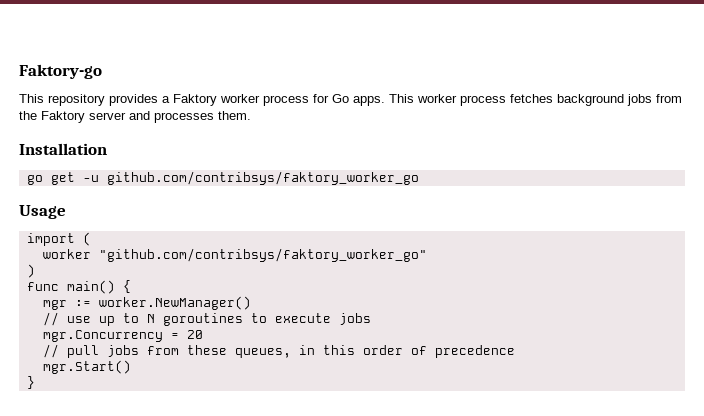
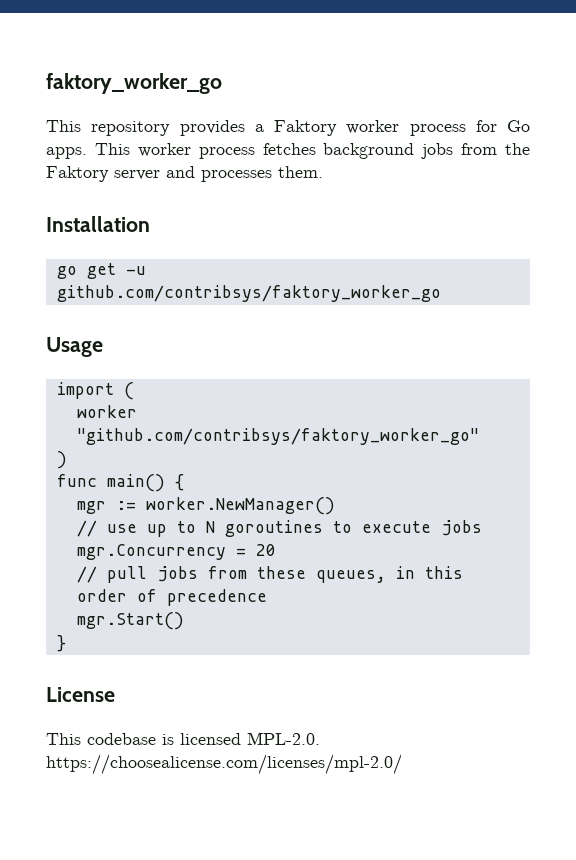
[19,64,102,79] Faktory-go -> [46,73,222,94] faktory_worker_go
(35, 382) none -> [46,687,115,702] [46,732,320,745] [46,754,402,775] // License // This codebase is licensed MPL-2.0. https://choosealicense.com/licenses/mpl-2.0/

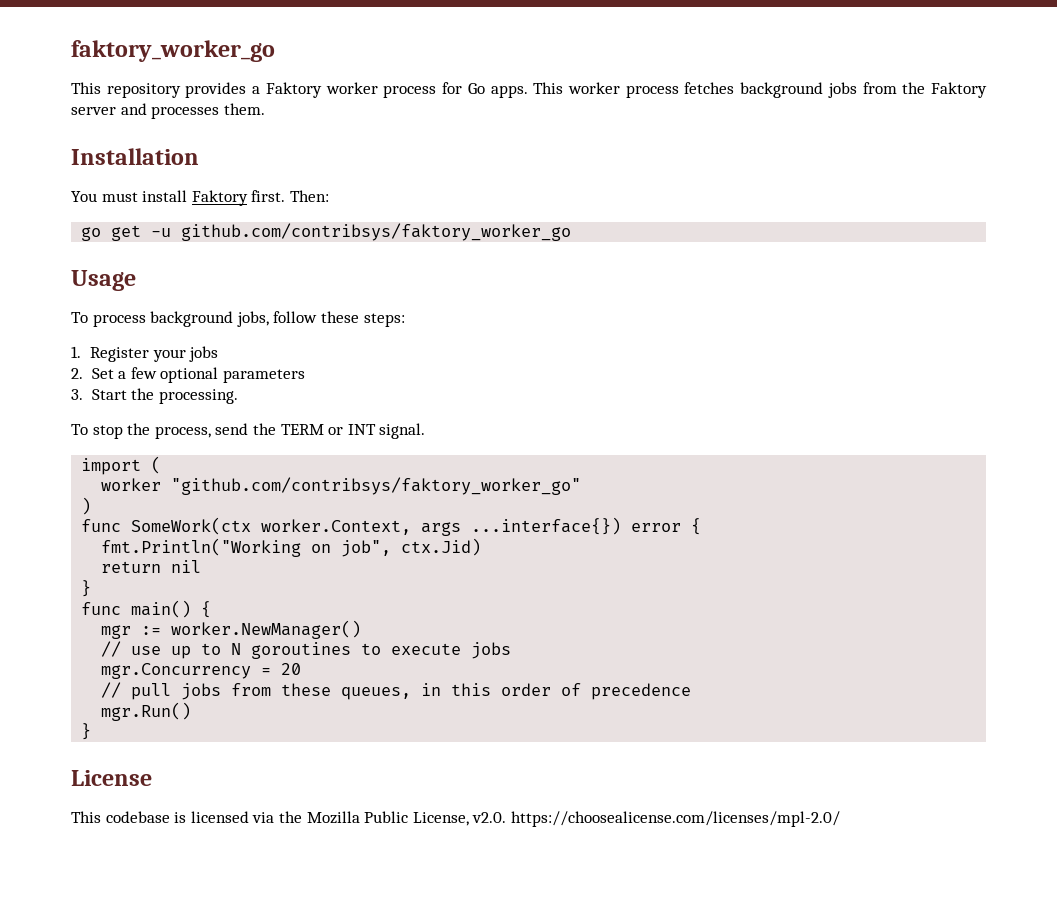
(150, 224) none -> [71,190,329,206] // You must install Faktory first. Then:
(103, 347) none -> [71,311,405,327] [71,346,219,362] [71,367,305,383] [71,388,238,404] [71,423,426,439] // To process background jobs, follow these steps: // 1. Register your jobs // 2. Set a few optional parameters // 3. Start the processing. // To stop the process, send the TERM or INT signal.
(67, 460) none -> [81,517,702,536] [101,538,482,557] [101,560,202,573] [81,580,92,597] // func SomeWork(ctx worker.Context, args ...interface{}) error { // fmt.Println("Working on job", ctx.Jid) // return nil // }
[76,612,184,630] mgr.Start() -> [101,702,192,721] mgr.Run()
[247,732,320,745] MPL-2.0. -> [252,811,507,826] via the Mozilla Public License, v2.0.

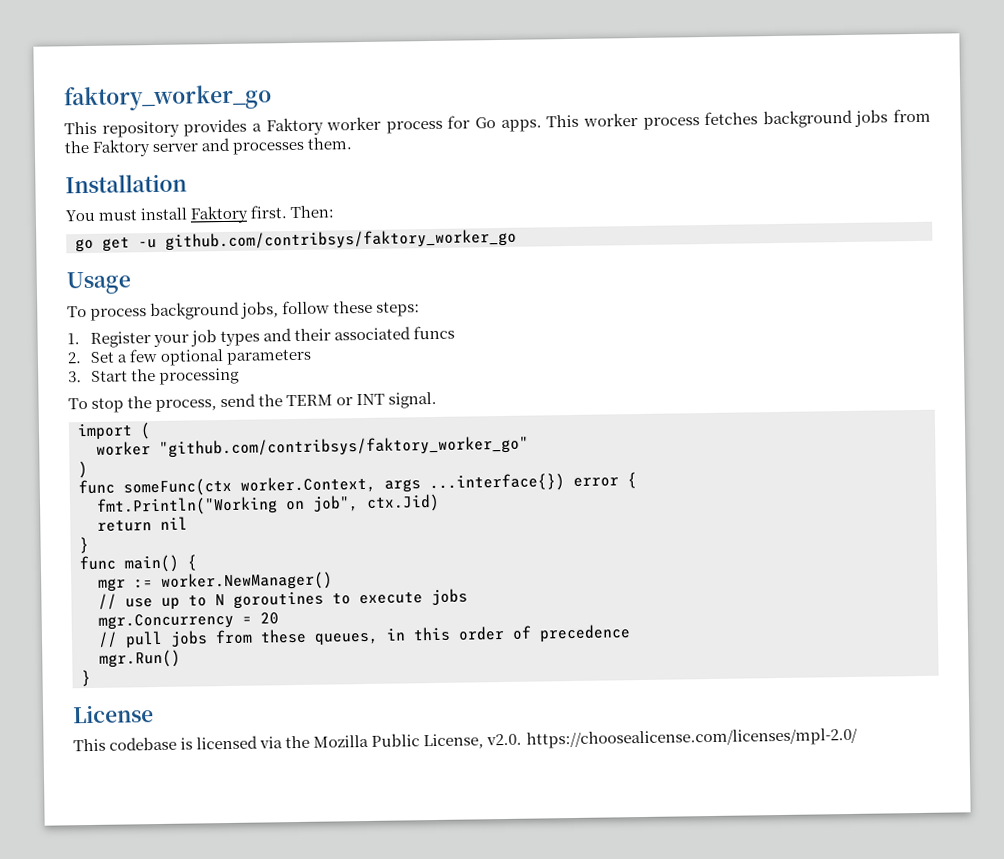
[189,346,219,362] jobs -> [189,325,455,347] job types and their associated funcs
[158,389,238,404] processing. -> [158,367,240,385] processing
[131,517,252,535] SomeWork(ctx -> [123,477,232,497] someFunc(ctx

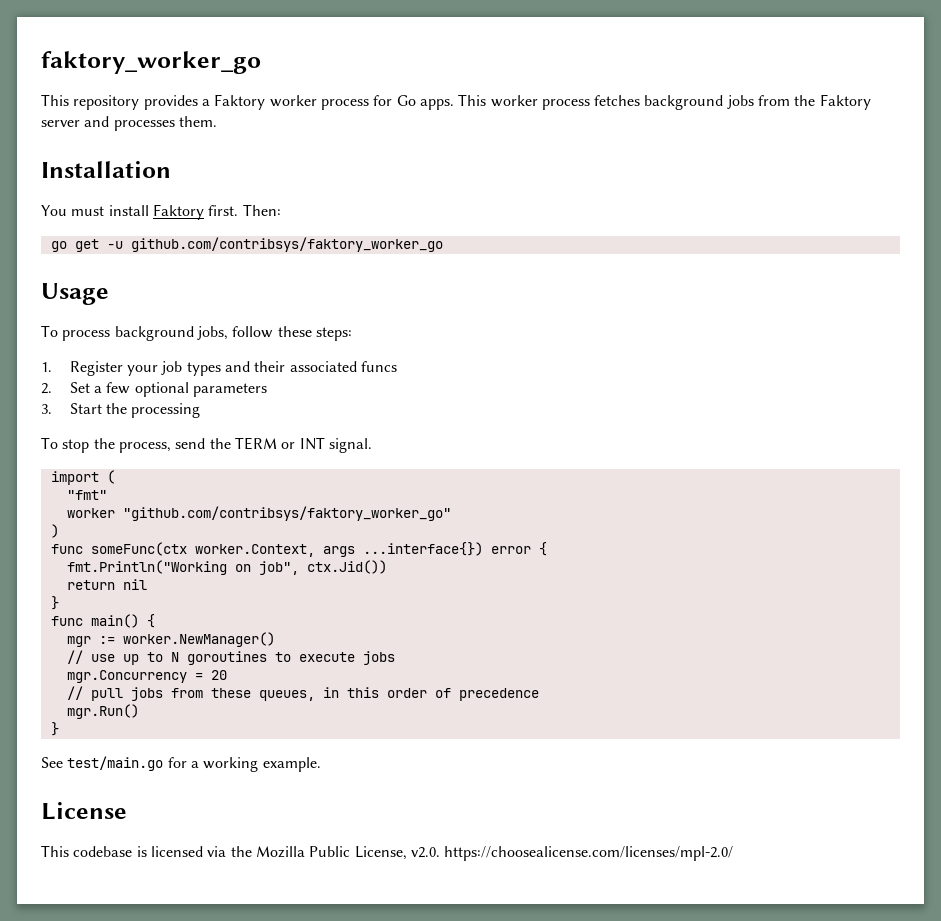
(151, 431) none -> [66,490,107,500] // "fmt"
[366,493,440,512] ctx.Jid) -> [306,560,387,574] ctx.Jid())
(91, 678) none -> [41,756,321,772] // See test/main.go for a working example.

